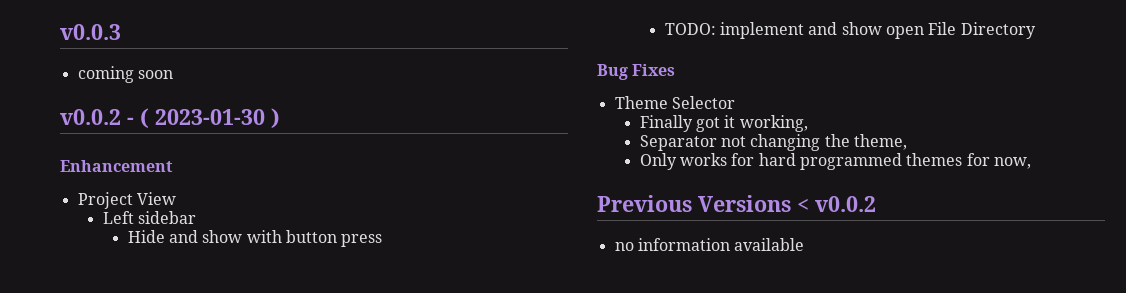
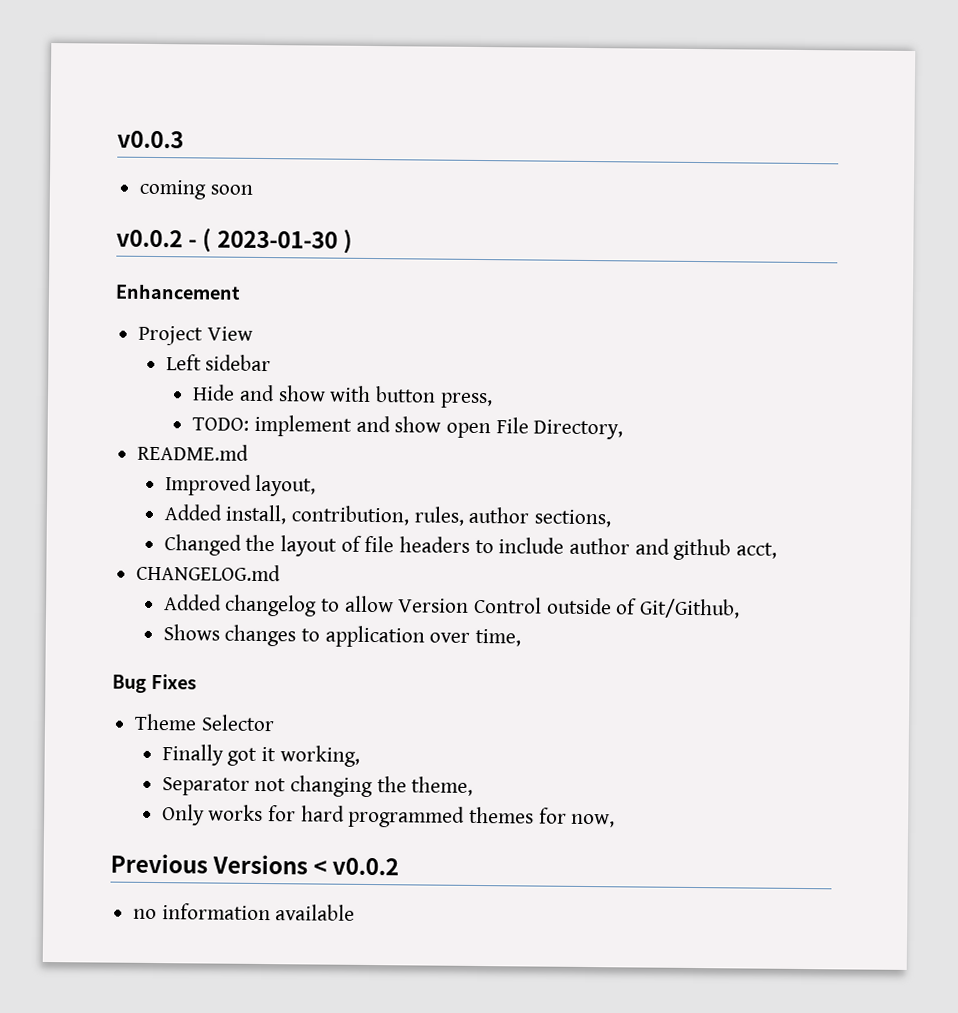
[341,234,383,247] press -> [439,392,493,409] press,
[960,22,1036,39] Directory -> [533,419,624,440] [137,443,250,461] [164,474,317,497] [163,504,612,528] [163,534,778,561] [136,563,282,582] [163,594,741,619] [162,624,522,648] Directory, // README.md // Improved layout, // Added install, contribution, rules, author sections, // Changed the layout of file headers to include author and github acct, // CHANGELOG.md // Added changelog to allow Version Control outside of Git/Github, // Shows changes to application over time,

